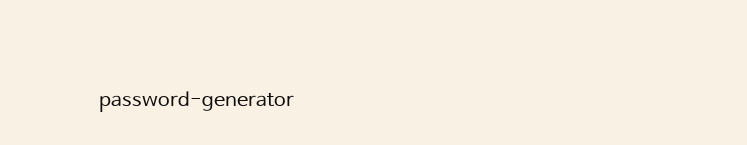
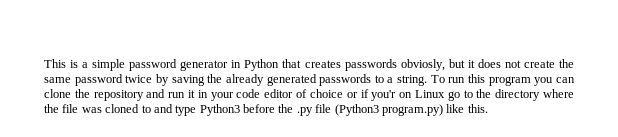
[99,91,294,112] password-generator -> [44,59,574,71] [44,74,575,86] [44,89,574,101] [44,104,488,116] This is a simple password generator in Python that creates passwords obviosly, but it does not create the same password twice by saving the already generated passwords to a string. To run this program you can clone the repository and run it in your code editor of choice or if you'r on Linux go to the directory where the file was cloned to and type Python3 before the .py file (Python3 program.py) like this.

